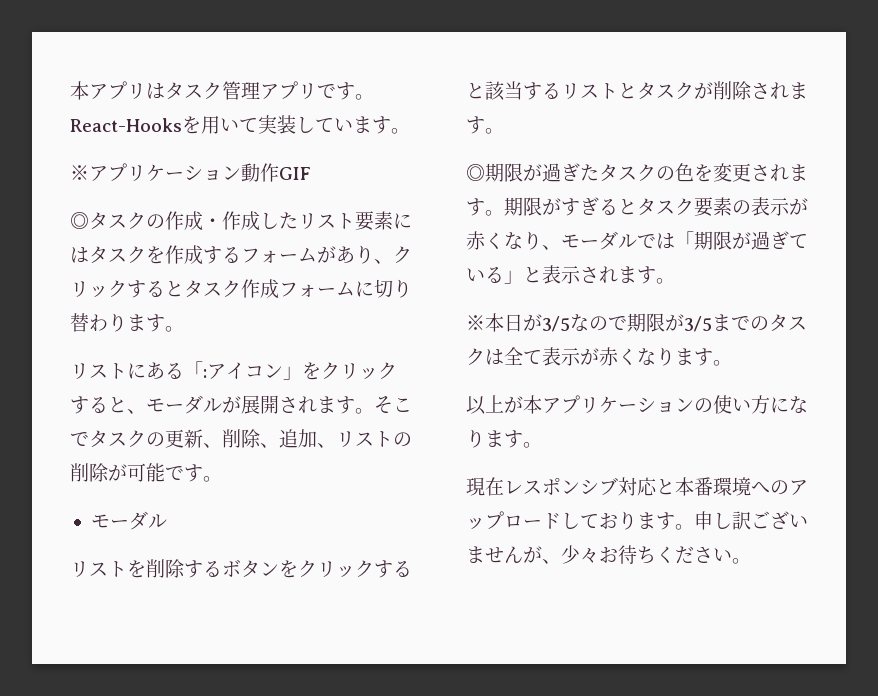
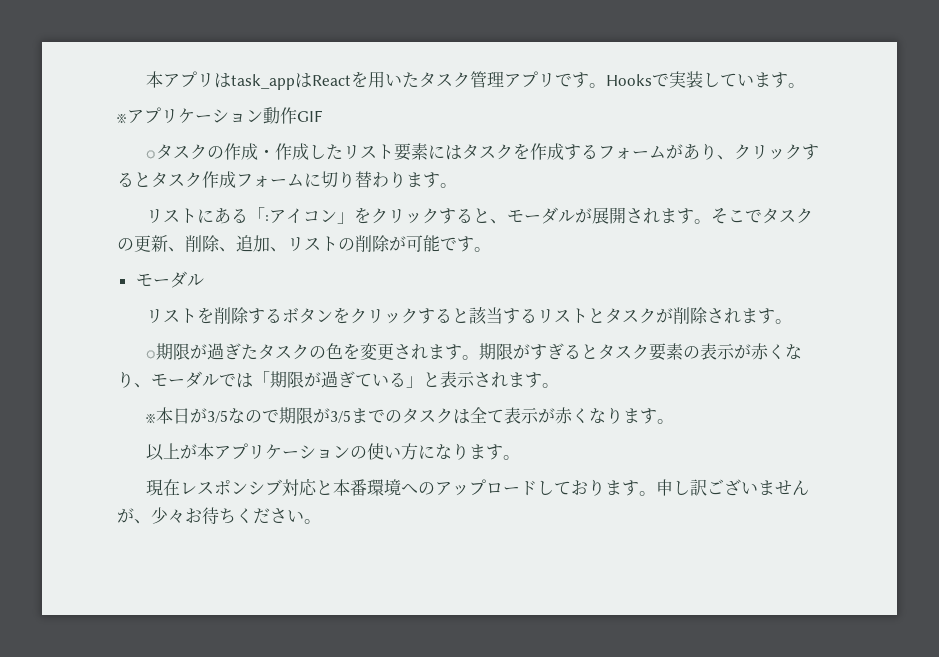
(165, 91) none -> [231,71,420,90] task_appはReactを用いた
[70,116,258,134] React-Hooksを用いて -> [606,73,670,87] Hooksで

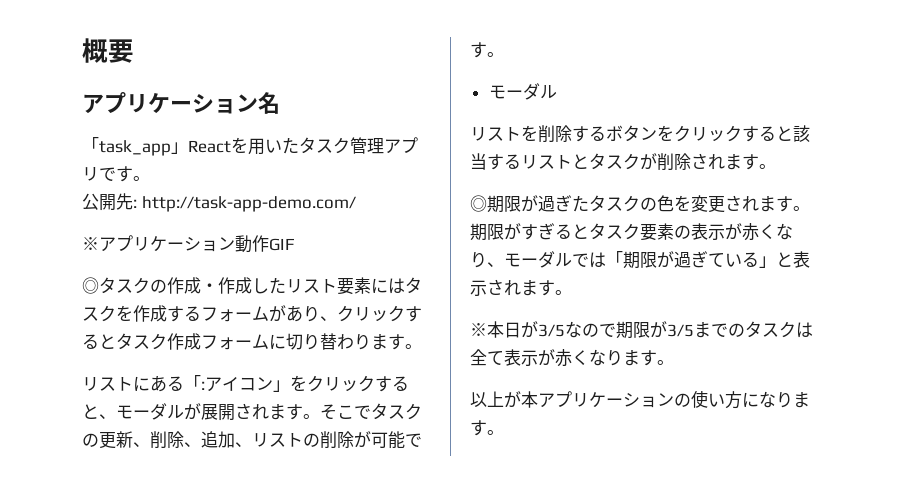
[146,71,313,90] 本アプリはtask_appは -> [82,38,134,63] [82,92,280,114] [82,137,188,156] 概要 // アプリケーション名 // 「task_app」
[606,71,806,88] Hooksで実装しています。 -> [82,193,356,212] // 公開先: http://task-app-demo.com/
[146,479,810,496] [117,507,321,524] // 現在レスポンシブ対応と本番環境へのアップロードしております。申し訳ございませんが、少々お待ちください。 -> (504, 432) none

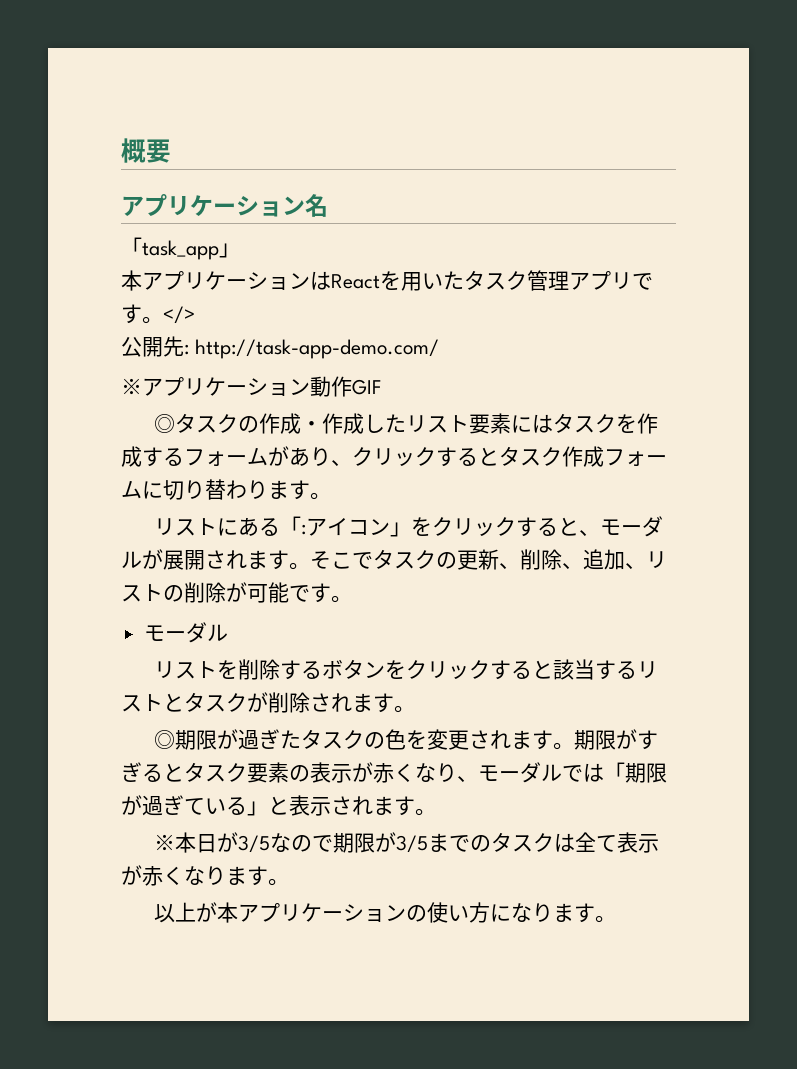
(188, 148) none -> [121,270,331,291] // 本アプリケーションは
(150, 178) none -> [163,306,195,324] </>

